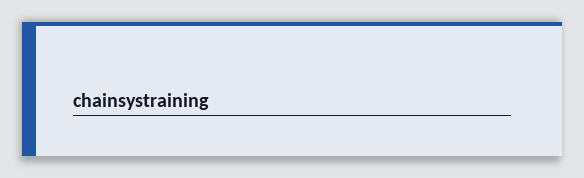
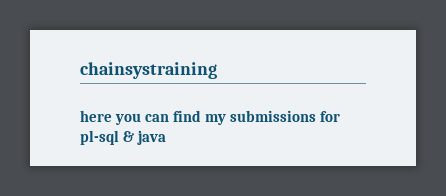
(209, 101) none -> [80,110,341,125] [80,130,167,145] // here you can find my submissions for pl-sql & java

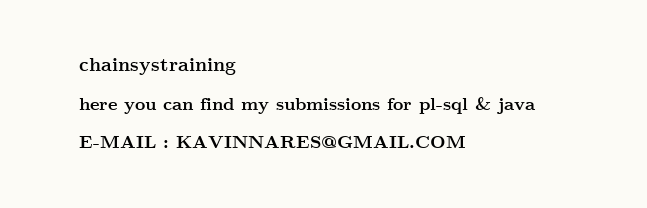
(167, 137) none -> [79,135,466,148] // E-MAIL : KAVINNARES@GMAIL.COM

